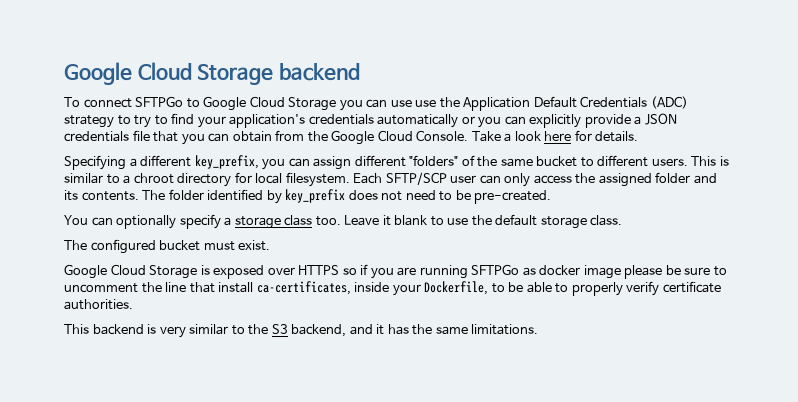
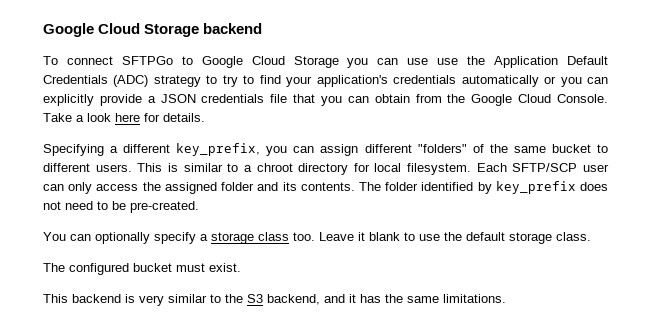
[64,264,727,279] [64,281,721,296] [64,299,133,310] // Google Cloud Storage is exposed over HTTPS so if you are running SFTPGo as docker image please be sure to uncomment the line that install ca-certificates, inside your Dockerfile, to be able to properly verify certificate authorities. -> (241, 267) none

